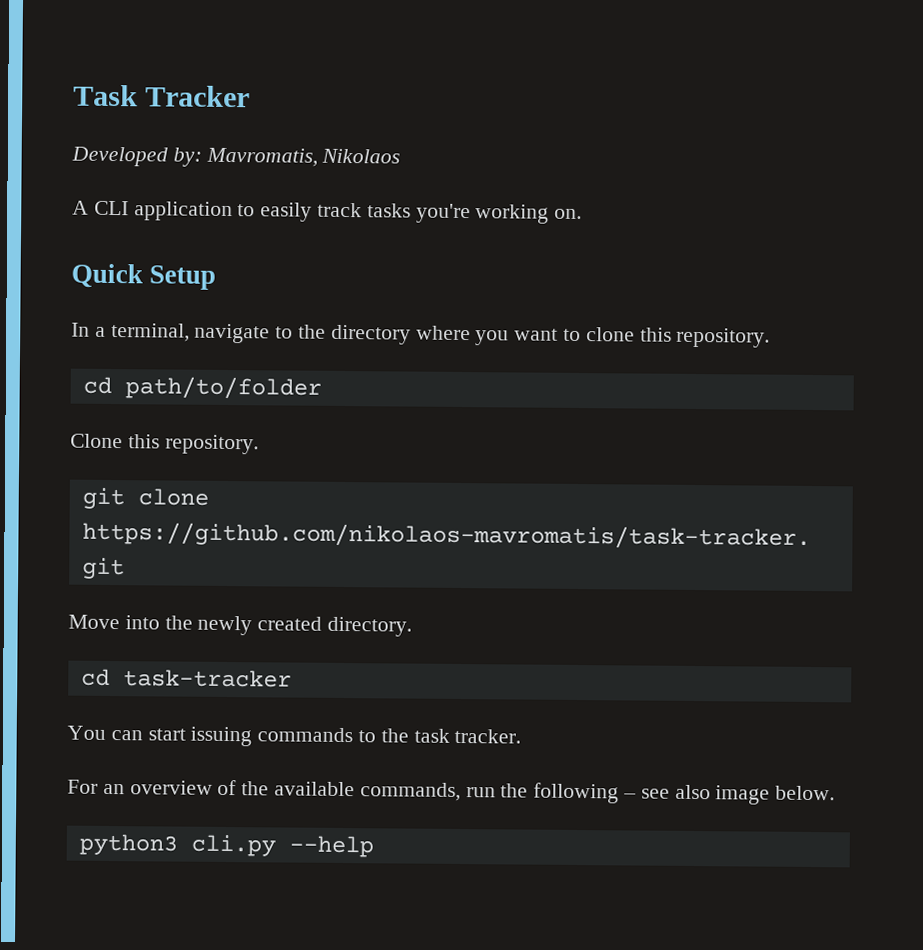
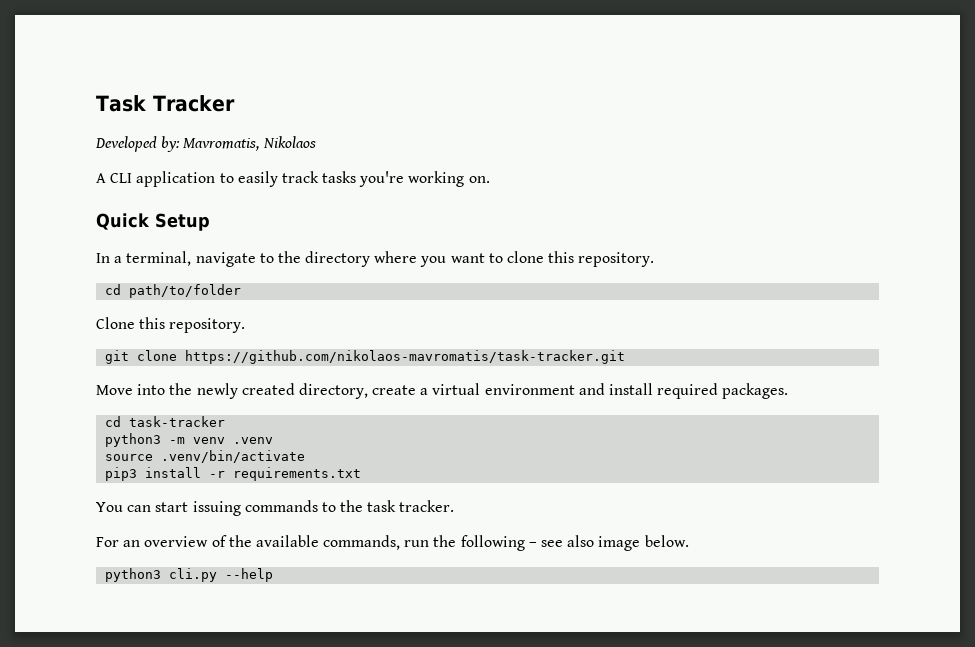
[327,616,413,637] [80,668,292,688] directory. // cd task-tracker -> [298,383,789,399] [105,416,226,427] [105,433,274,447] [105,450,306,463] [105,467,362,481] directory, create a virtual environment and install required packages. // cd task-tracker // python3 -m venv .venv // source .venv/bin/activate // pip3 install -r requirements.txt

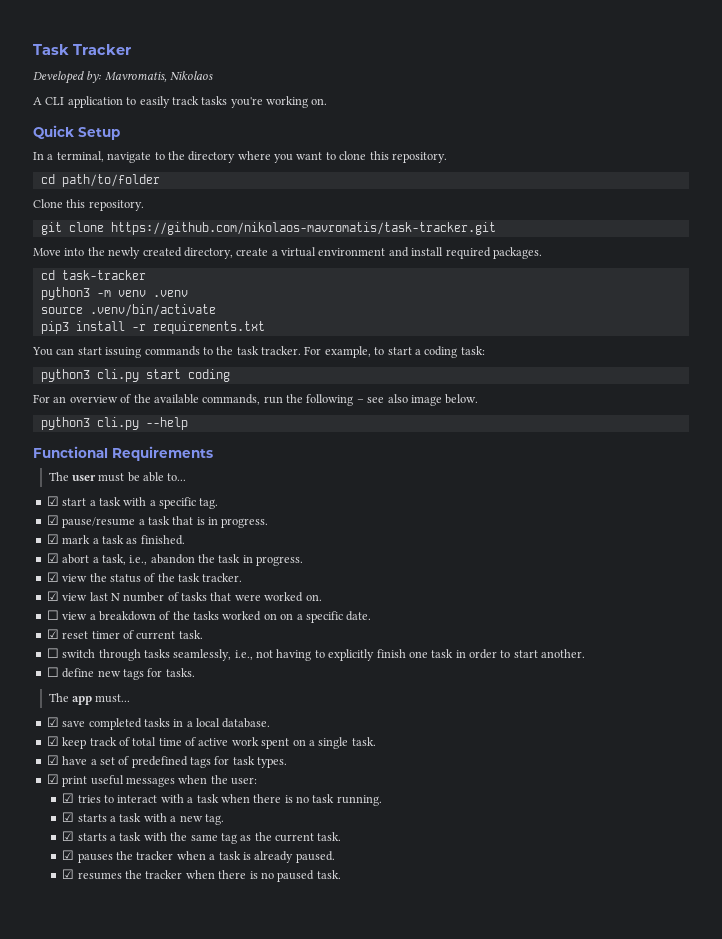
(455, 506) none -> [304,346,485,358] [40,369,230,382] For example, to start a coding task: // python3 cli.py start coding
(274, 575) none -> [33,446,213,461] [48,472,187,482] [46,496,219,509] [46,515,269,528] [46,534,185,545] [46,553,304,566] [46,572,243,583] [46,591,322,602] [46,610,372,623] [46,629,203,640] [46,648,586,661] [46,667,195,680] [48,693,131,705] [46,717,271,730] [46,736,376,749] [46,755,288,768] [46,774,257,787] [62,793,382,806] [62,812,224,825] [62,831,342,844] [62,850,335,863] [62,869,341,882] // Functional Requirements // The user must be able to... // ☑ start a task with a specific tag. // ☑ pause/resume a task that is in progress. // ☑ mark a task as finished. // ☑ abort a task, i.e., abandon the task in progress. // ☑ view the status of the task tracker. // ☑ view last N number of tasks that were worked on. // ☐ view a breakdown of the tasks worked on on a specific date. // ☑ reset timer of current task. // ☐ switch through tasks seamlessly, i.e., not having to explicitly finish one task in order to start another. // ☐ define new tags for tasks. // The app must... // ☑ save completed tasks in a local database. // ☑ keep track of total time of active work spent on a single task. // ☑ have a set of predefined tags for task types. // ☑ print useful messages when the user: // ☑ tries to interact with a task when there is no task running. // ☑ starts a task with a new tag. // ☑ starts a task with the same tag as the current task. // ☑ pauses the tracker when a task is already paused. // ☑ resumes the tracker when there is no paused task.

